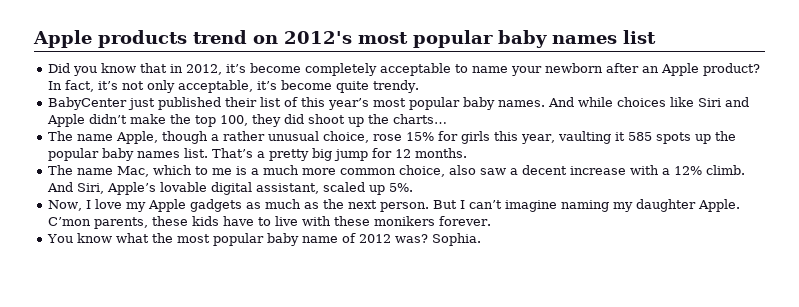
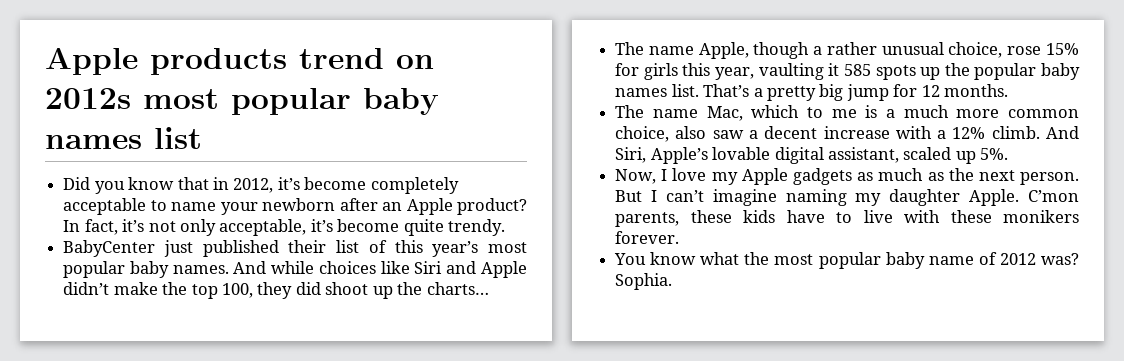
[284,31,352,44] 2012's -> [45,88,131,109] 2012s

